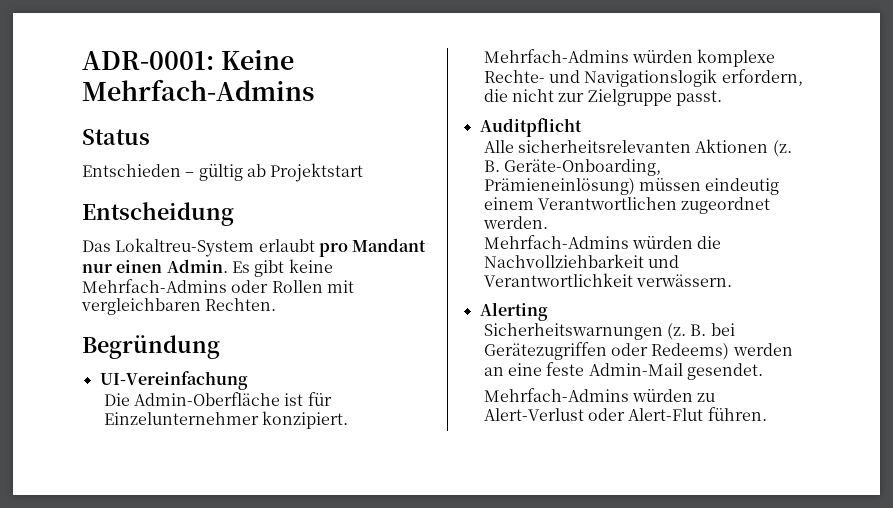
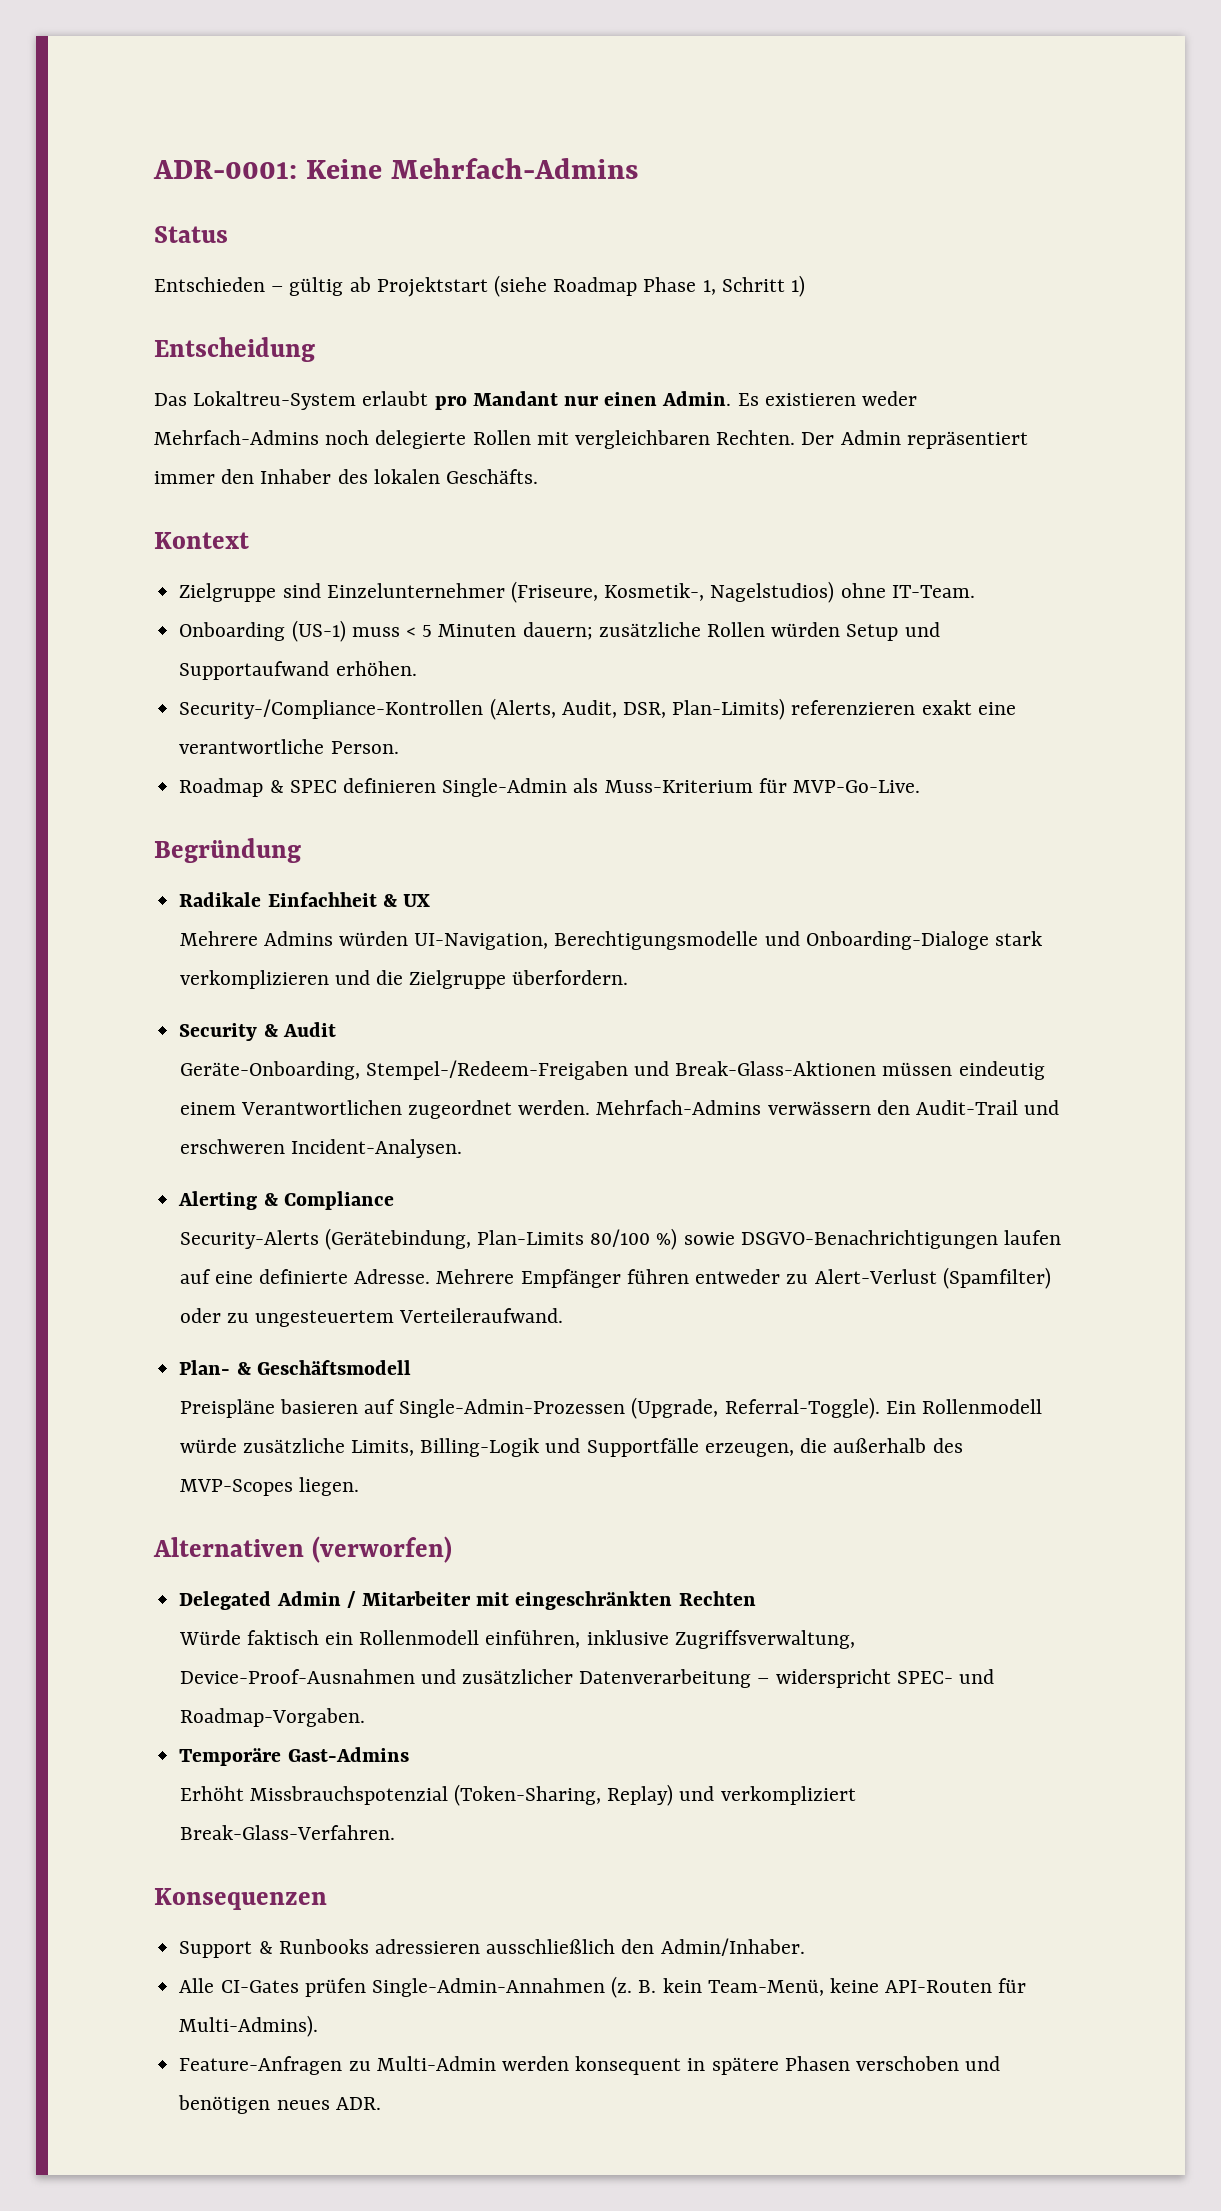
(364, 172) none -> [494,275,806,297] (siehe Roadmap Phase 1, Schritt 1)
[254,259,333,277] [82,279,269,293] gibt keine Mehrfach-Admins oder -> [764,391,918,406] [154,430,467,449] existieren weder Mehrfach-Admins noch delegierte
[82,335,220,359] [99,371,248,390] [103,392,332,406] [103,411,348,429] [483,49,776,67] [483,69,803,87] [483,89,722,106] [479,118,582,137] [483,139,792,157] [483,159,661,176] [483,178,635,195] // Begründung // UI-Vereinfachung // Die Admin-Oberfläche ist für Einzelunternehmer konzipiert. Mehrfach-Admins würden komplexe Rechte- und Navigationslogik erfordern, die nicht zur Zielgruppe passt. // Auditpflicht // Alle sicherheitsrelevanten Aktionen (z. B. Geräte-Onboarding, Prämieneinlösung) -> [801,430,1028,449] [154,469,539,484] [154,532,249,549] [179,581,975,603] [179,620,940,642] [179,661,417,680] [179,698,1016,720] [179,739,399,754] [179,778,920,797] [154,838,301,863] [179,892,430,907] [179,931,1043,950] [179,970,629,989] [179,1022,336,1041] [179,1060,877,1080] Der Admin repräsentiert immer den Inhaber des lokalen Geschäfts. // Kontext // Zielgruppe sind Einzelunternehmer (Friseure, Kosmetik-, Nagelstudios) ohne IT-Team. // Onboarding (US-1) muss < 5 Minuten dauern; zusätzliche Rollen würden Setup und Supportaufwand erhöhen. // Security-/Compliance-Kontrollen (Alerts, Audit, DSR, Plan-Limits) referenzieren exakt eine verantwortliche Person. // Roadmap & SPEC definieren Single-Admin als Muss-Kriterium für MVP-Go-Live. // Begründung // Radikale Einfachheit & UX // Mehrere Admins würden UI-Navigation, Berechtigungsmodelle und Onboarding-Dialoge stark verkomplizieren und die Zielgruppe überfordern. // Security & Audit // Geräte-Onboarding, Stempel-/Redeem-Freigaben und Break-Glass-Aktionen
[483,235,722,249] [483,254,679,268] [483,273,732,287] [479,302,548,321] [483,323,735,340] [483,342,793,360] [483,362,763,380] [483,388,716,402] [483,407,767,421] // Mehrfach-Admins würden die Nachvollziehbarkeit und Verantwortlichkeit verwässern. // Alerting // Sicherheitswarnungen (z. B. bei Gerätezugriffen oder Redeems) werden an eine feste Admin-Mail gesendet. // Mehrfach-Admins würden zu Alert-Verlust oder Alert-Flut führen. -> [596,1100,1060,1115] [179,1139,462,1158] [178,1191,394,1210] [179,1228,1062,1250] [179,1267,1051,1289] [179,1308,564,1327] [179,1360,411,1375] [179,1397,1043,1419] [179,1438,963,1457] [179,1477,359,1496] [153,1536,452,1563] [179,1591,756,1610] [178,1630,855,1649] [179,1669,995,1688] [179,1708,365,1727] [179,1747,409,1766] [179,1784,856,1806] [179,1825,395,1840] [154,1888,327,1910] [179,1938,805,1958] [179,1976,1027,1998] [179,2015,319,2037] [179,2056,1001,2075] [178,2095,381,2114] Mehrfach-Admins verwässern den Audit-Trail und erschweren Incident-Analysen. // Alerting & Compliance // Security-Alerts (Gerätebindung, Plan-Limits 80/100 %) sowie DSGVO-Benachrichtigungen laufen auf eine definierte Adresse. Mehrere Empfänger führen entweder zu Alert-Verlust (Spamfilter) oder zu ungesteuertem Verteileraufwand. // Plan- & Geschäftsmodell // Preispläne basieren auf Single-Admin-Prozessen (Upgrade, Referral-Toggle). Ein Rollenmodell würde zusätzliche Limits, Billing-Logik und Supportfälle erzeugen, die außerhalb des MVP-Scopes liegen. // Alternativen (verworfen) // Delegated Admin / Mitarbeiter mit eingeschränkten Rechten // Würde faktisch ein Rollenmodell einführen, inklusive Zugriffsverwaltung, Device-Proof-Ausnahmen und zusätzlicher Datenverarbeitung – widerspricht SPEC- und Roadmap-Vorgaben. // Temporäre Gast-Admins // Erhöht Missbrauchspotenzial (Token-Sharing, Replay) und verkompliziert Break-Glass-Verfahren. // Konsequenzen // Support & Runbooks adressieren ausschließlich den Admin/Inhaber. // Alle CI-Gates prüfen Single-Admin-Annahmen (z. B. kein Team-Menü, keine API-Routen für Multi-Admins). // Feature-Anfragen zu Multi-Admin werden konsequent in spätere Phasen verschoben und benötigen neues ADR.

